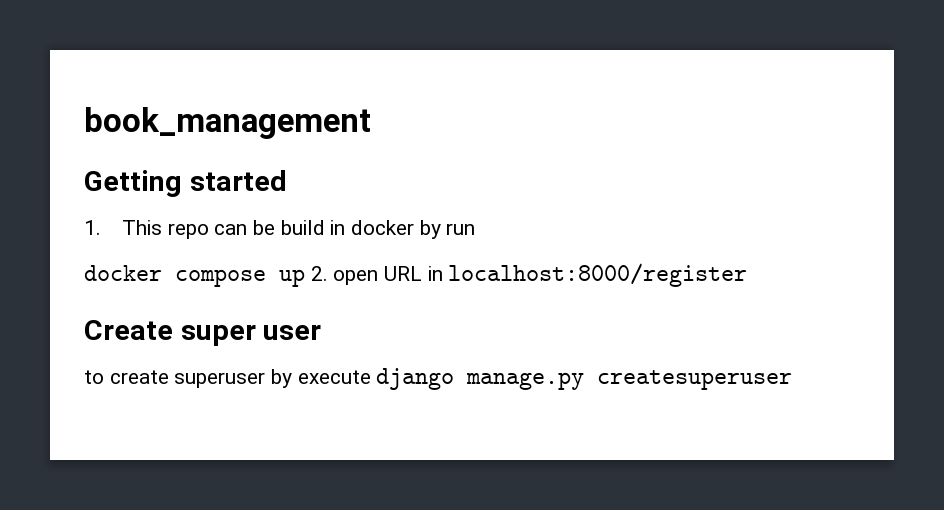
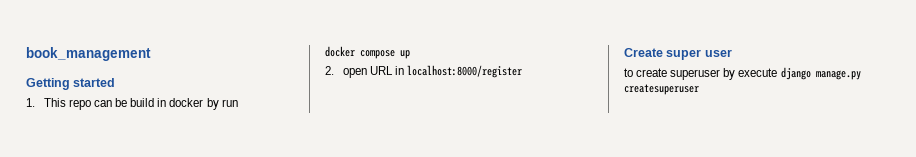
(305, 278) none -> (410, 54) //

